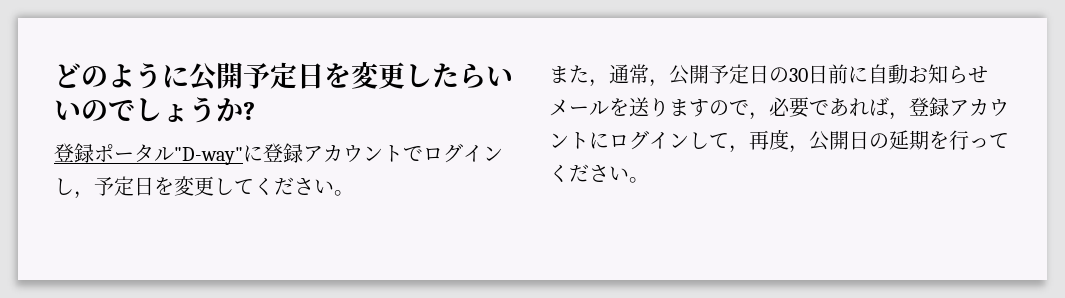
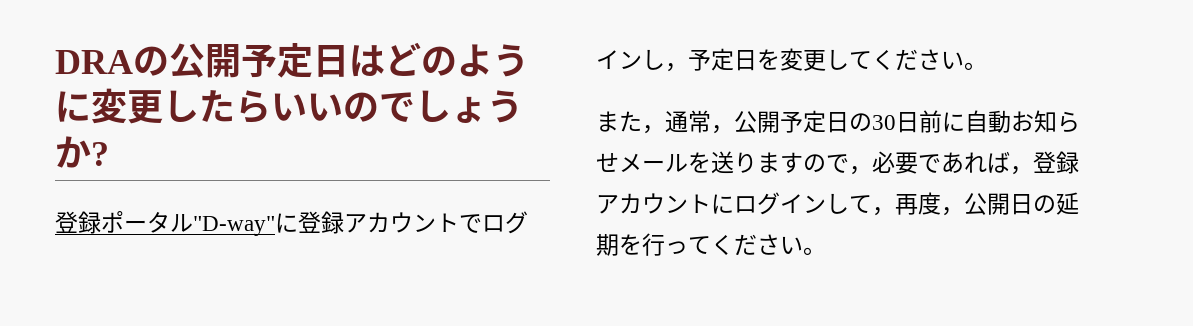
[54,62,351,91] どのように公開予定日を -> [55,42,529,78] [55,91,91,122] DRAの公開予定日はどのように

